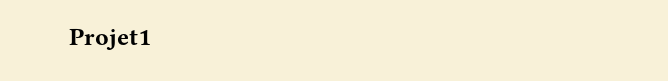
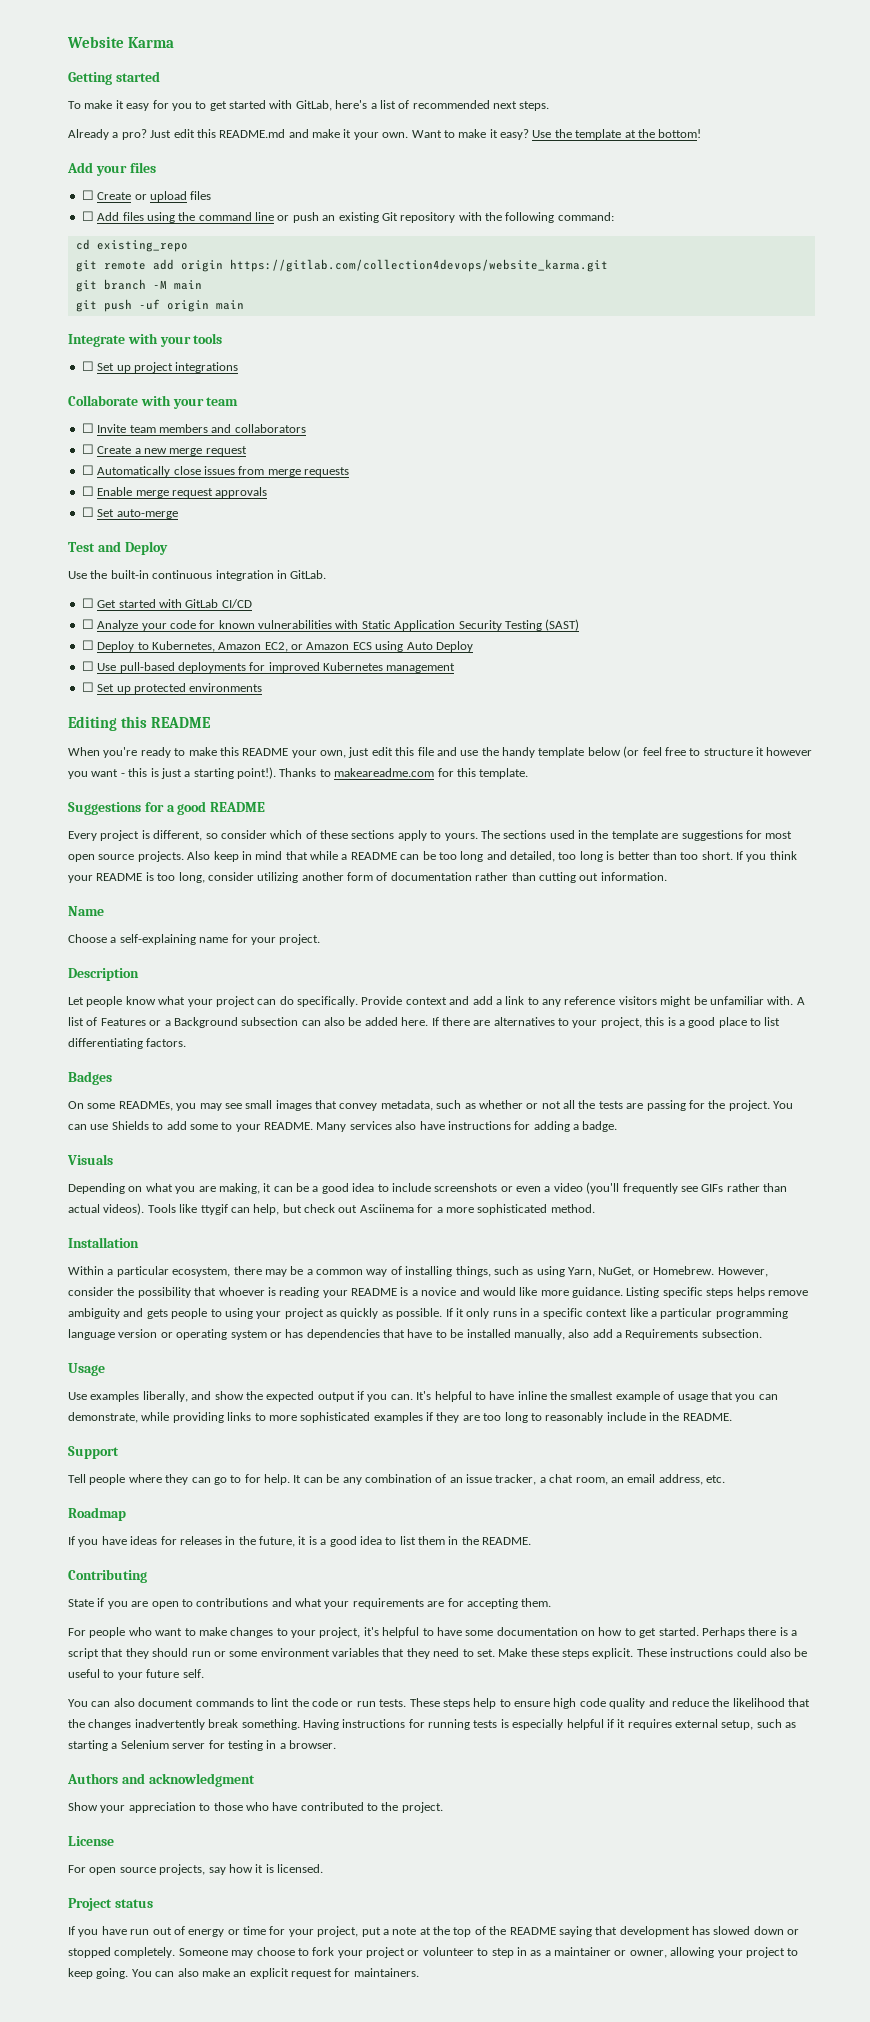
[69,28,151,50] Projet1 -> [67,36,175,48] [68,71,160,85] [68,100,550,111] [68,129,702,140] [67,162,156,176] [81,190,212,202] [81,211,614,223] [75,239,188,252] [75,259,608,272] [75,279,202,292] [75,299,244,312] [68,333,223,347] [81,361,239,373] [68,395,239,409] [81,423,306,433] [81,444,247,456] [81,465,349,477] [81,486,268,498] [81,507,178,519] [68,541,168,555] [68,570,327,581] [81,598,252,608] [81,619,580,631] [81,640,473,652] [81,661,456,673] [81,682,263,694] [68,716,212,731] [68,746,813,758] [68,767,529,779] [68,801,266,815] [68,830,793,841] [68,851,797,862] [68,872,667,883] [68,906,104,916] [68,934,321,945] [68,968,139,981] [68,996,805,1007] [68,1017,781,1028] [68,1038,187,1049] [68,1071,112,1085] [68,1100,793,1111] [68,1121,618,1132] [67,1154,113,1165] [68,1182,787,1194] [68,1203,595,1215] [68,1237,139,1248] [68,1266,768,1277] [68,1287,808,1298] [68,1308,788,1319] [68,1329,762,1340] [68,1363,105,1376] [68,1391,778,1402] [68,1412,732,1423] [68,1446,119,1459] [68,1474,725,1485] [68,1507,126,1521] [68,1536,532,1547] [68,1569,147,1583] [68,1598,552,1609] [68,1627,797,1638] [68,1648,808,1659] [68,1669,204,1680] [68,1698,810,1709] [68,1719,797,1730] [68,1740,336,1751] [67,1773,255,1787] [68,1802,443,1813] [68,1836,114,1846] [68,1864,323,1875] [68,1898,153,1911] [68,1926,800,1937] [68,1947,799,1958] [68,1968,419,1979] Website Karma // Getting started // To make it easy for you to get started with GitLab, here's a list of recommended next steps. // Already a pro? Just edit this README.md and make it your own. Want to make it easy? Use the template at the bottom! // Add your files // ☐ Create or upload files // ☐ Add files using the command line or push an existing Git repository with the following command: // cd existing_repo // git remote add origin https://gitlab.com/collection4devops/website_karma.git // git branch -M main // git push -uf origin main // Integrate with your tools // ☐ Set up project integrations // Collaborate with your team // ☐ Invite team members and collaborators // ☐ Create a new merge request // ☐ Automatically close issues from merge requests // ☐ Enable merge request approvals // ☐ Set auto-merge // Test and Deploy // Use the built-in continuous integration in GitLab. // ☐ Get started with GitLab CI/CD // ☐ Analyze your code for known vulnerabilities with Static Application Security Testing (SAST) // ☐ Deploy to Kubernetes, Amazon EC2, or Amazon ECS using Auto Deploy // ☐ Use pull-based deployments for improved Kubernetes management // ☐ Set up protected environments // Editing this README // When you're ready to make this README your own, just edit this file and use the handy template below (or feel free to structure it however you want - this is just a starting point!). Thanks to makeareadme.com for this template. // Suggestions for a good README // Every project is different, so consider which of these sections apply to yours. The sections used in the template are suggestions for most open source projects. Also keep in mind that while a README can be too long and detailed, too long is better than too short. If you think your README is too long, consider utilizing another form of documentation rather than cutting out information. // Name // Choose a self-explaining name for your project. // Description // Let people know what your project can do specifically. Provide context and add a link to any reference visitors might be unfamiliar with. A list of Features or a Background subsection can also be added here. If there are alternatives to your project, this is a good place to list differentiating factors. // Badges // On some READMEs, you may see small images that convey metadata, such as whether or not all the tests are passing for the project. You can use Shields to add some to your README. Many services also have instructions for adding a badge. // Visuals // Depending on what you are making, it can be a good idea to include screenshots or even a video (you'll frequently see GIFs rather than actual videos). Tools like ttygif can help, but check out Asciinema for a more sophisticated method. // Installation // Within a particular ecosystem, there may be a common way of installing things, such as using Yarn, NuGet, or Homebrew. However, consider the possibility that whoever is reading your README is a novice and would like more guidance. Listing specific steps helps remove ambiguity and gets people to using your project as quickly as possible. If it only runs in a specific context like a particular programming language version or operating system or has dependencies that have to be installed manually, also add a Requirements subsection. // Usage // Use examples liberally, and show the expected output if you can. It's helpful to have inline the smallest example of usage that you can demonstrate, while providing links to more sophisticated examples if they are too long to reasonably include in the README. // Support // Tell people where they can go to for help. It can be any combination of an issue tracker, a chat room, an email address, etc. // Roadmap // If you have ideas for releases in the future, it is a good idea to list them in the README. // Contributing // State if you are open to contributions and what your requirements are for accepting them. // For people who want to make changes to your project, it's helpful to have some documentation on how to get started. Perhaps there is a script that they should run or some environment variables that they need to set. Make these steps explicit. These instructions could also be useful to your future self. // You can also document commands to lint the code or run tests. These steps help to ensure high code quality and reduce the likelihood that the changes inadvertently break something. Having instructions for running tests is especially helpful if it requires external setup, such as starting a Selenium server for testing in a browser. // Authors and acknowledgment // Show your appreciation to those who have contributed to the project. // License // For open source projects, say how it is licensed. // Project status // If you have run out of energy or time for your project, put a note at the top of the README saying that development has slowed down or stopped completely. Someone may choose to fork your project or volunteer to step in as a maintainer or owner, allowing your project to keep going. You can also make an explicit request for maintainers.

